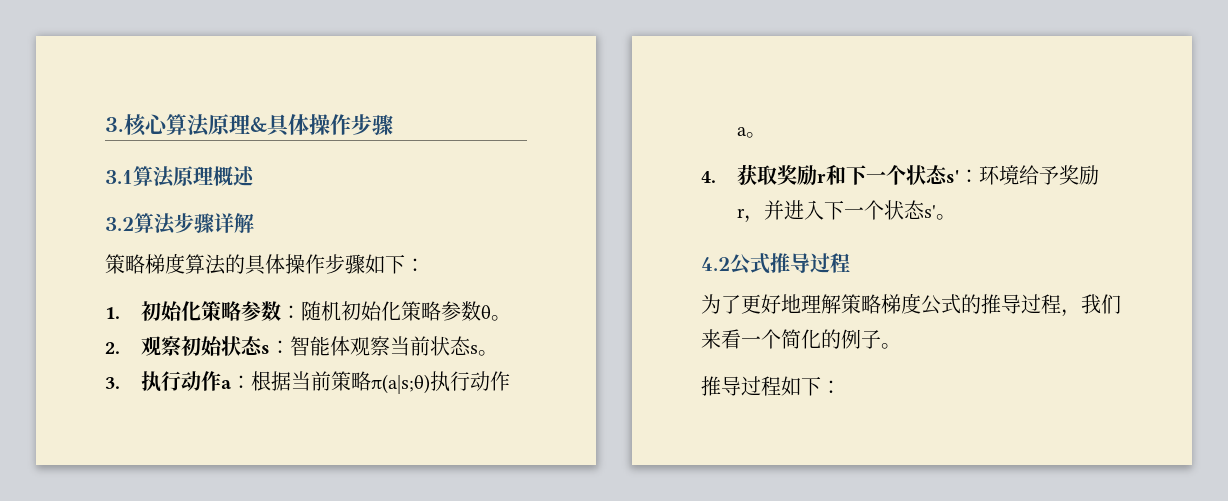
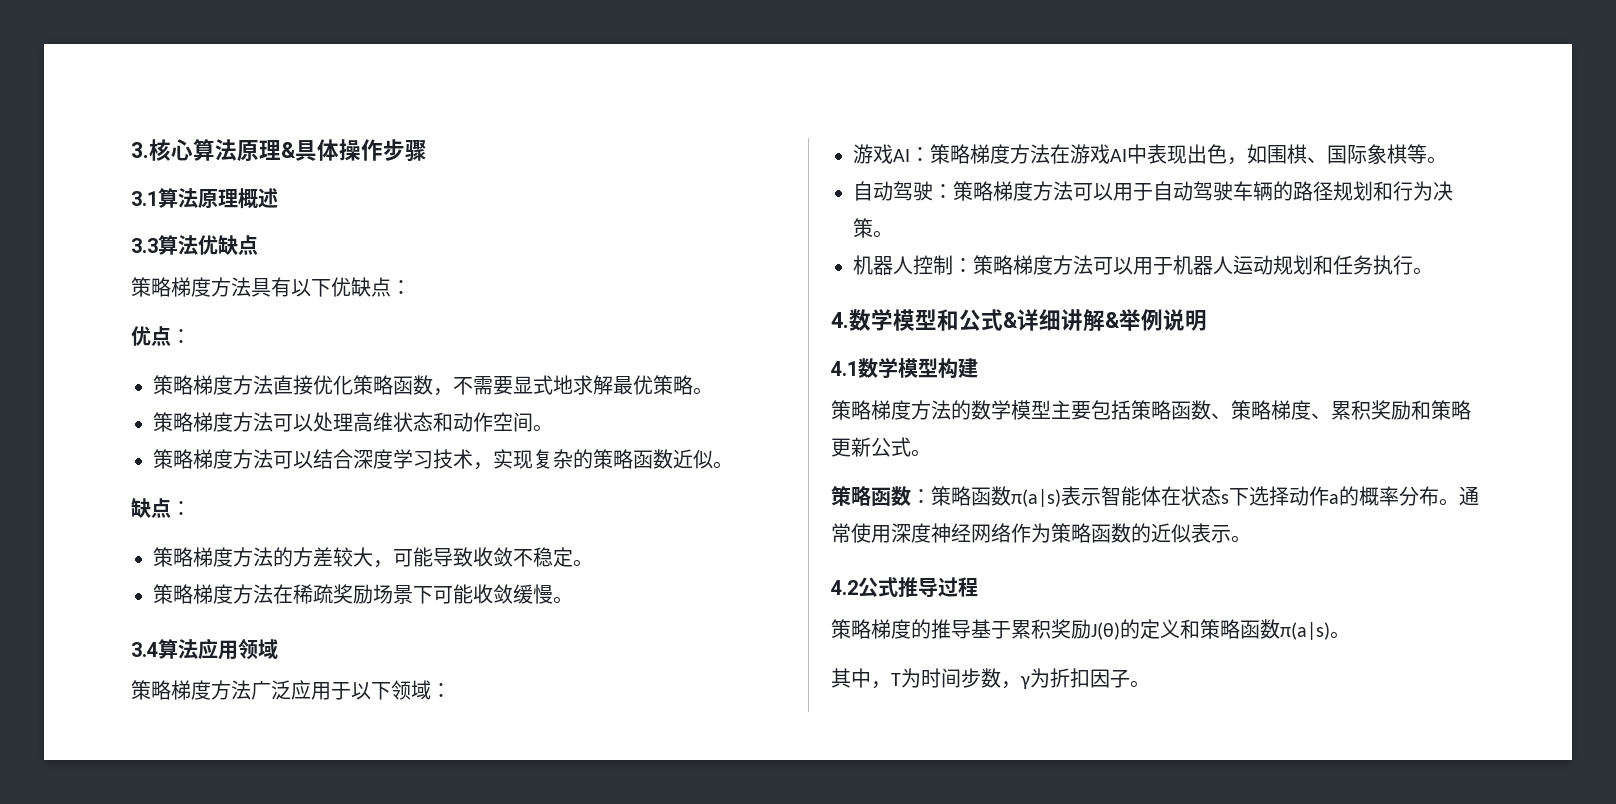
[105,213,254,235] [105,253,425,275] [105,301,512,321] [105,336,499,357] [105,371,511,394] [737,127,767,138] [701,164,1100,186] [737,200,937,223] 3.2算法步骤详解 // 策略梯度算法的具体操作步骤如下： // 1.初始化策略参数：随机初始化策略参数θ。 // 2.观察初始状态s：智能体观察当前状态s。 // 3.执行动作a：根据当前策略π(a|s;θ)执行动作a。 // 4.获取奖励r和下一个状态s'：环境给予奖励r，并进入下一个状态s' -> [131,235,258,255] [131,277,411,297] [131,326,191,346] [153,375,713,396] [153,412,553,432] [153,449,733,470] [131,498,191,518] [153,547,593,568] [153,584,573,604] [131,638,278,660] [131,680,451,700] [853,144,1447,165] [853,181,1453,201] [853,218,893,238] [853,255,1433,275] [831,309,1207,332] [831,358,978,379] [831,400,1471,420] [831,437,931,457] [831,485,1479,507] [831,523,1231,543] 3.3算法优缺点 // 策略梯度方法具有以下优缺点： // 优点： // 策略梯度方法直接优化策略函数，不需要显式地求解最优策略。 // 策略梯度方法可以处理高维状态和动作空间。 // 策略梯度方法可以结合深度学习技术，实现复杂的策略函数近似。 // 缺点： // 策略梯度方法的方差较大，可能导致收敛不稳定。 // 策略梯度方法在稀疏奖励场景下可能收敛缓慢。 // 3.4算法应用领域 // 策略梯度方法广泛应用于以下领域： // 游戏AI：策略梯度方法在游戏AI中表现出色，如围棋、国际象棋等。 // 自动驾驶：策略梯度方法可以用于自动驾驶车辆的路径规划和行为决策。 // 机器人控制：策略梯度方法可以用于机器人运动规划和任务执行。 // 4.数学模型和公式&详细讲解&举例说明 // 4.1数学模型构建 // 策略梯度方法的数学模型主要包括策略函数、策略梯度、累积奖励和策略更新公式。 // 策略函数：策略函数π(a|s)表示智能体在状态s下选择动作a的概率分布。通常使用深度神经网络作为策略函数的近似表示
[701,293,1121,317] [701,329,901,349] [701,376,841,396] 为了更好地理解策略梯度公式的推导过程，我们来看一个简化的例子。 // 推导过程如下： -> [831,619,1350,640] [831,668,1150,689] 策略梯度的推导基于累积奖励J(θ)的定义和策略函数π(a|s)。 // 其中，T为时间步数，γ为折扣因子。

